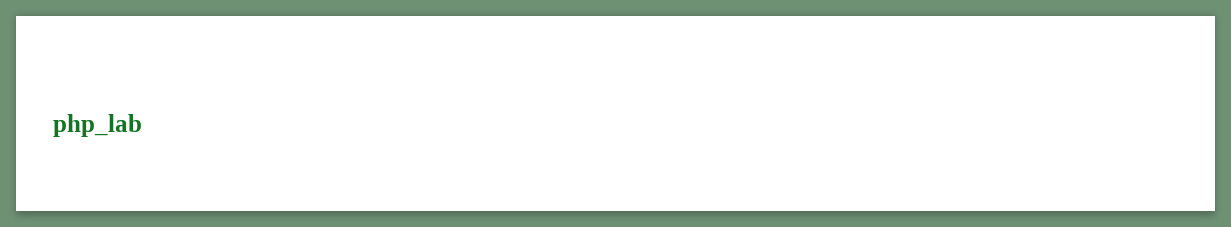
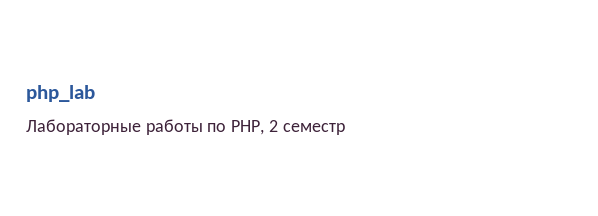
(142, 125) none -> [26,119,345,135] // Лабораторные работы по PHP, 2 семестр

